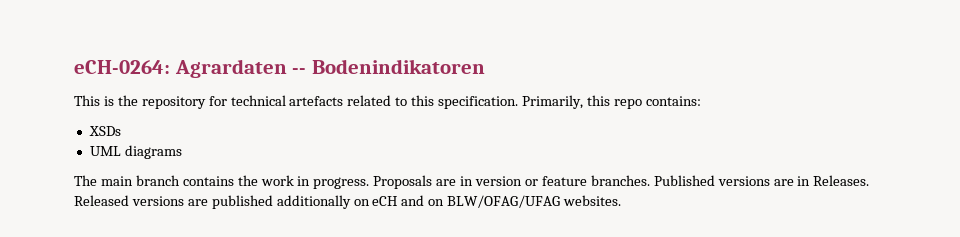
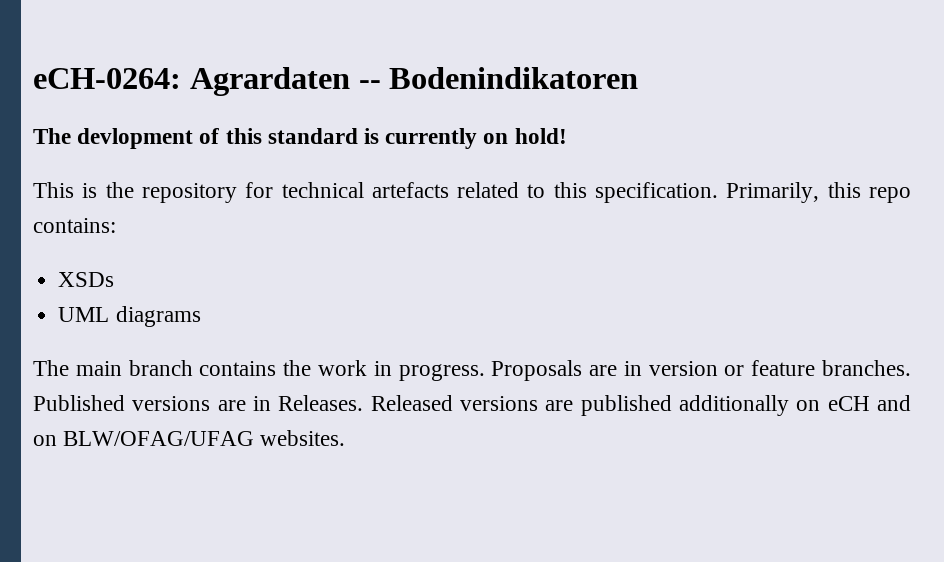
(485, 66) none -> [33,128,567,149] // The devlopment of this standard is currently on hold!

